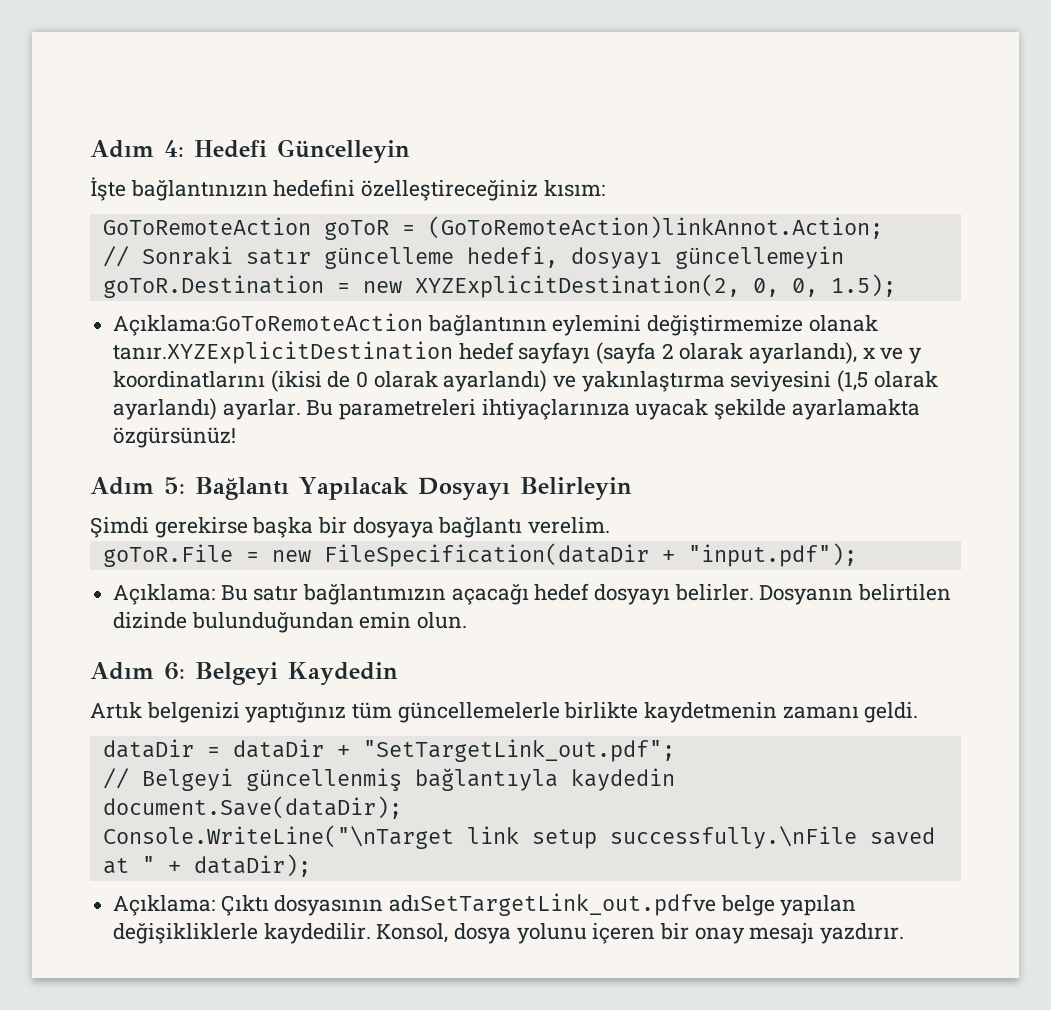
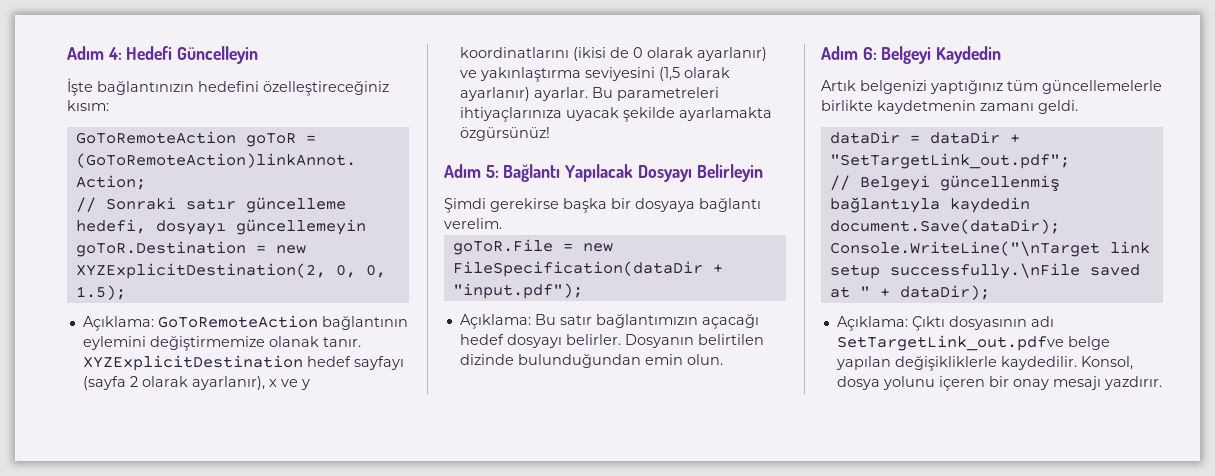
[113,313,424,336] Açıklama:GoToRemoteAction -> [82,315,318,331] Açıklama: GoToRemoteAction
[113,341,454,364] tanır.XYZExplicitDestination -> [322,337,361,347] [82,355,303,371] tanır. XYZExplicitDestination
[749,342,858,364] ayarlandı), -> [191,376,265,390] ayarlanır),
[443,370,548,392] ayarlandı) -> [696,47,767,61] ayarlanır)
[113,398,218,420] ayarlandı) -> [459,87,530,101] ayarlanır)
[389,893,717,916] adıSetTargetLink_out.pdfve -> [1030,316,1054,327] [836,335,1064,351] adı SetTargetLink_out.pdfve

